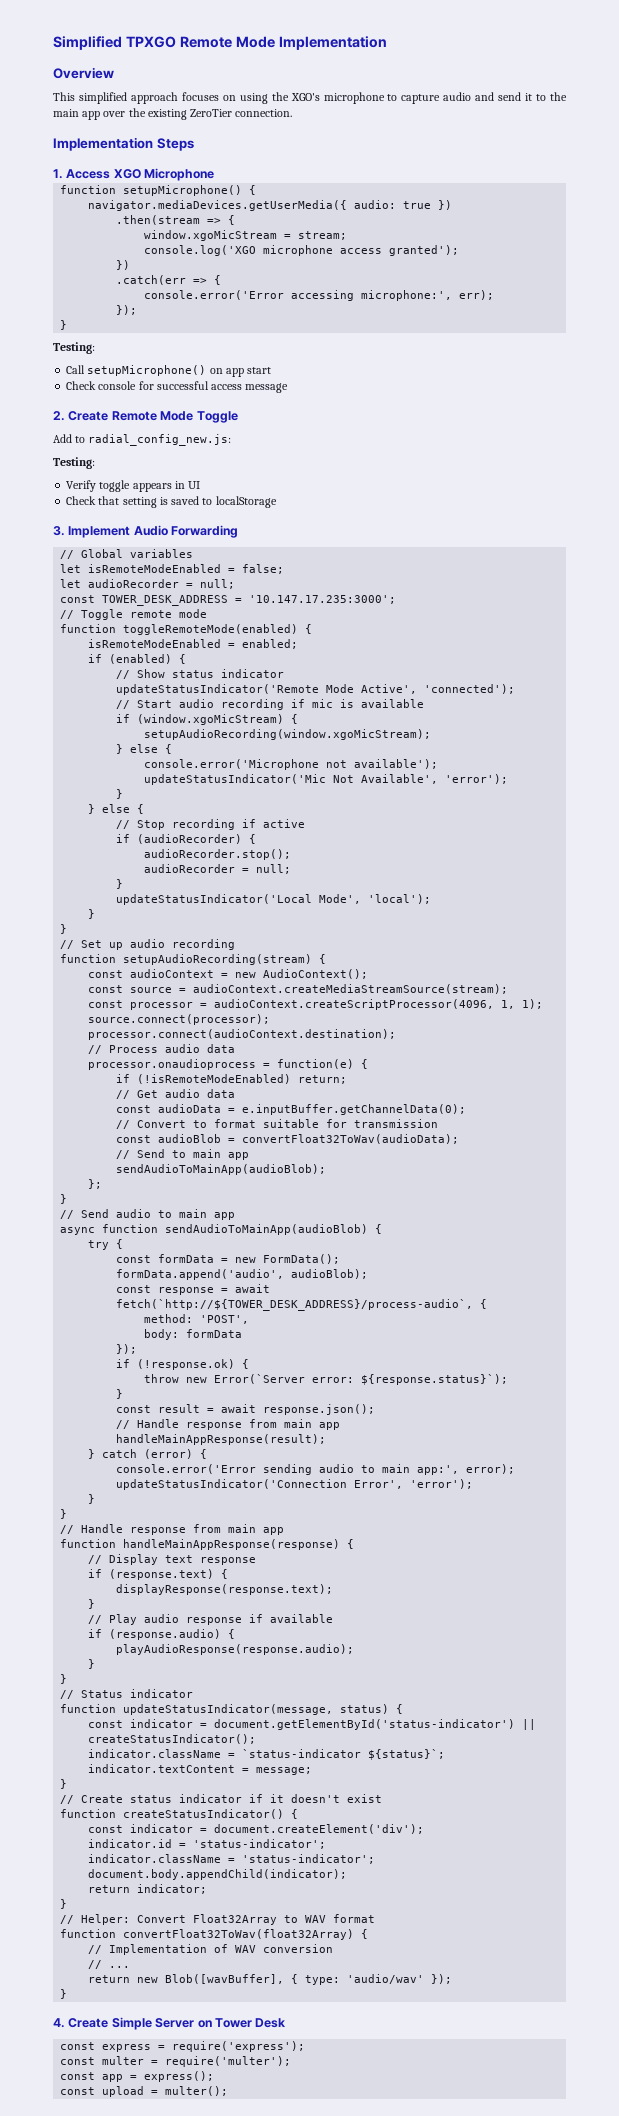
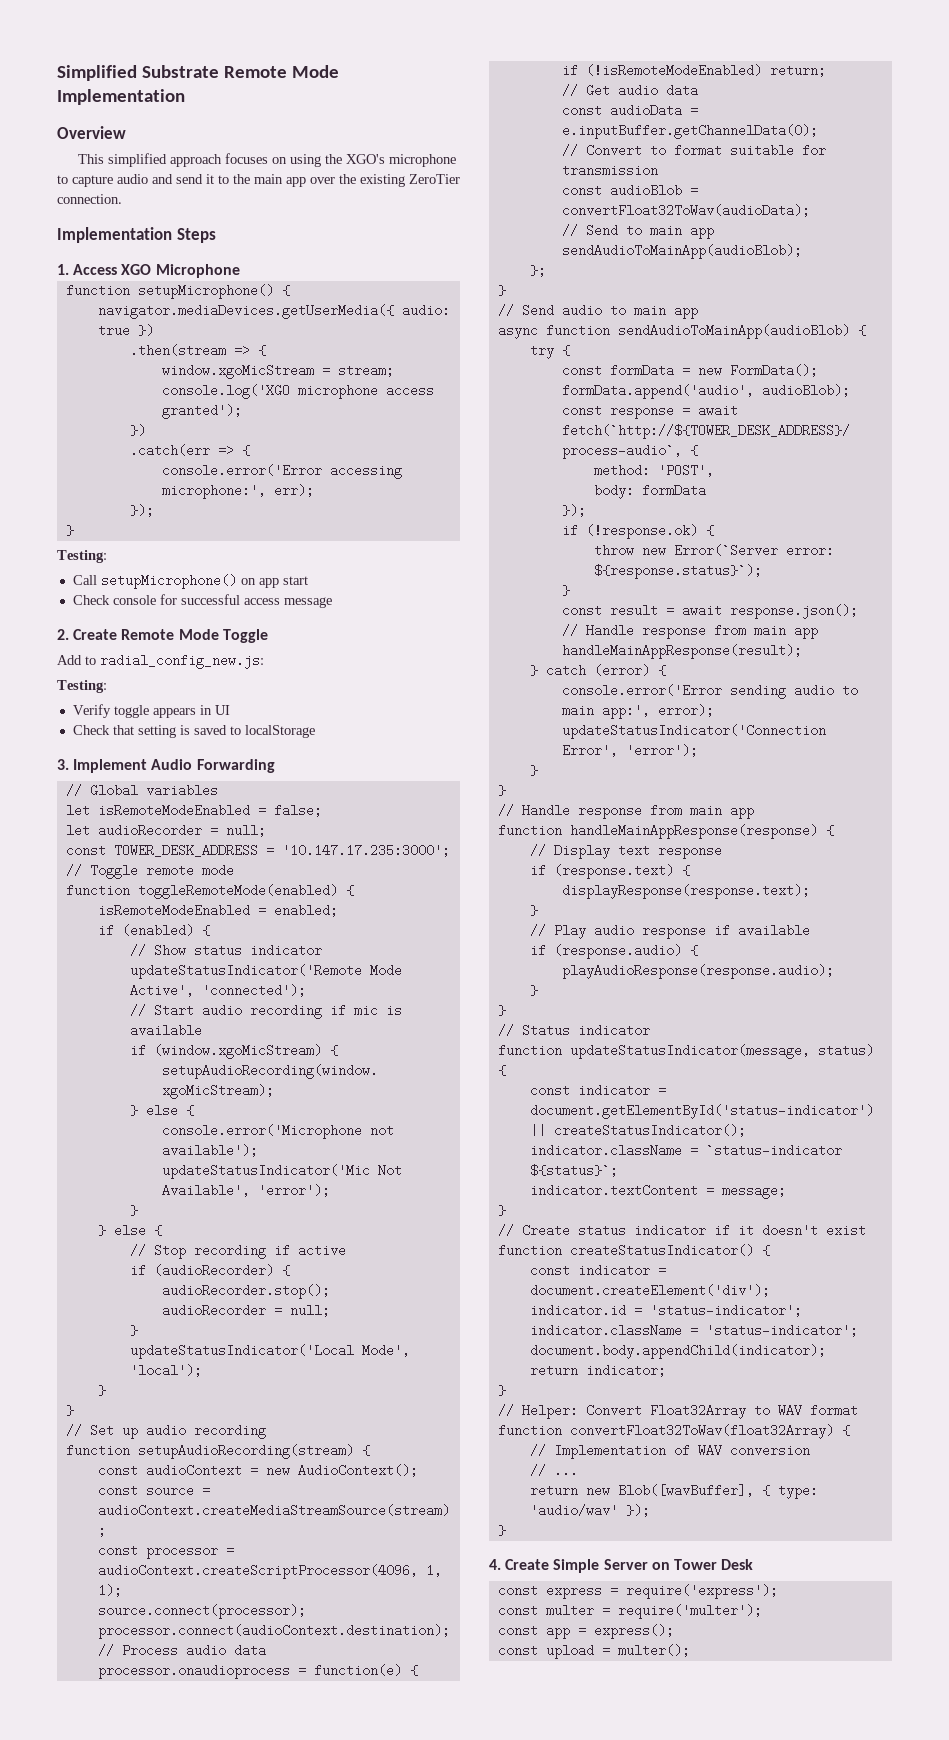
[125,36,176,48] TPXGO -> [141,65,219,78] Substrate

